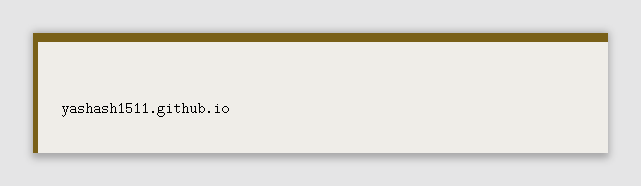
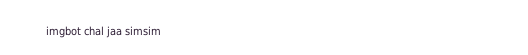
[61,102,229,117] yashash1511.github.io -> [46,26,161,38] imgbot chal jaa simsim

